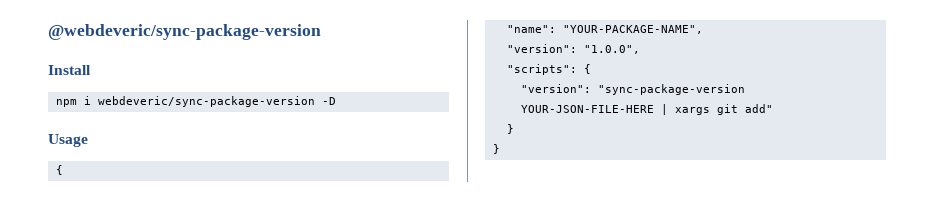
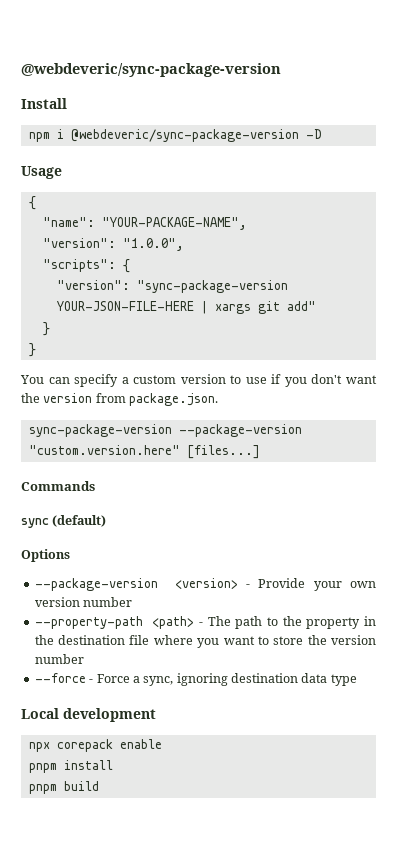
[97,96,315,107] webdeveric/sync-package-version -> [70,129,299,142] @webdeveric/sync-package-version
(500, 149) none -> [20,374,377,387] [21,393,219,406] [28,424,302,437] [28,445,260,459] [21,481,95,491] [21,515,107,528] [21,549,70,562] [34,578,376,591] [34,597,133,607] [34,616,377,629] [34,635,376,648] [34,654,84,664] [34,673,357,686] [21,708,156,722] [28,739,162,752] [28,760,113,773] [28,781,99,794] // You can specify a custom version to use if you don't want the version from package.json. // sync-package-version --package-version "custom.version.here" [files...] // Commands // sync (default) // Options // --package-version <version> - Provide your own version number // --property-path <path> - The path to the property in the destination file where you want to store the version number // --force - Force a sync, ignoring destination data type // Local development // npx corepack enable // pnpm install // pnpm build

